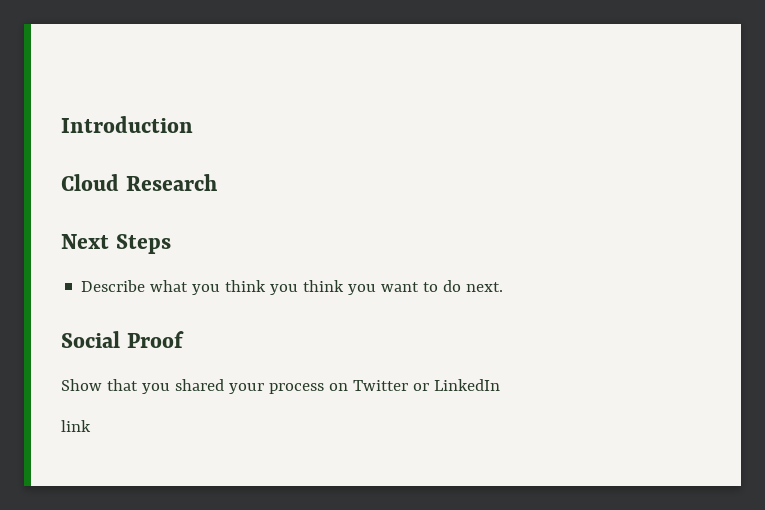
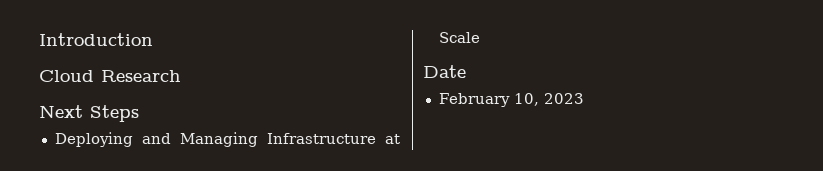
[81,280,504,295] [61,331,184,348] [61,379,500,394] [61,420,91,432] Describe what you think you think you want to do next. // Social Proof // Show that you shared your process on Twitter or LinkedIn // link -> [54,132,400,147] [438,32,480,43] [423,65,466,78] [438,93,584,107] Deploying and Managing Infrastructure at Scale // Date // February 10, 2023

